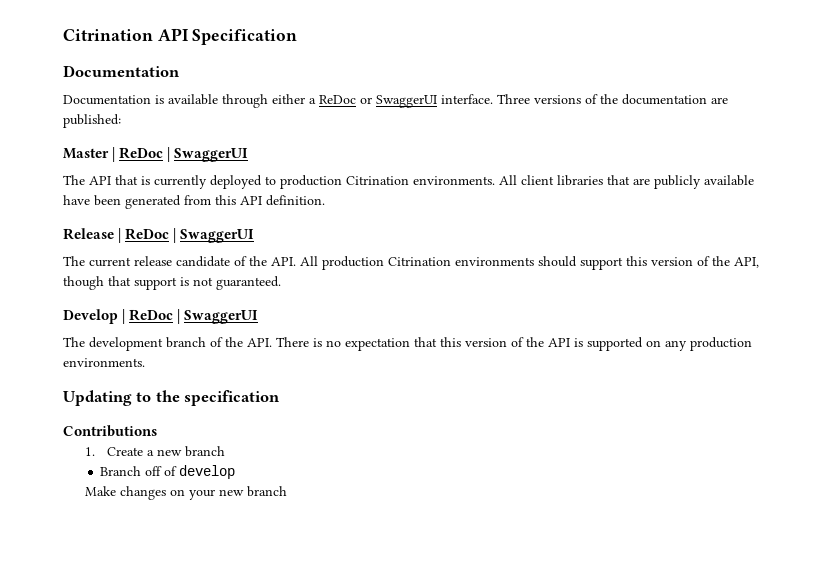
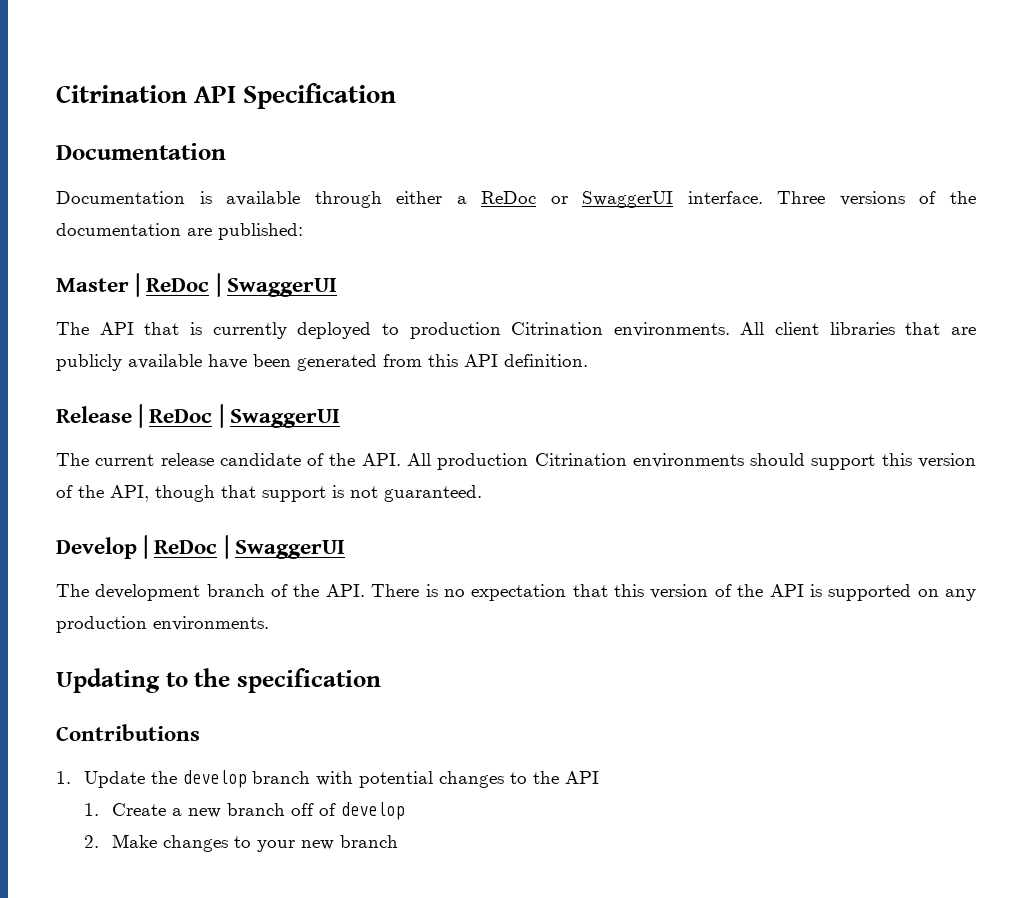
(157, 431) none -> [56,770,599,788] // 1. Update the develop branch with potential changes to the API
[100,466,142,476] // Branch -> (285, 809) none
(236, 472) none -> [83,835,99,848] 2.
[169,489,185,496] on -> [233,836,251,848] to

